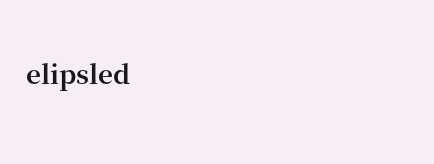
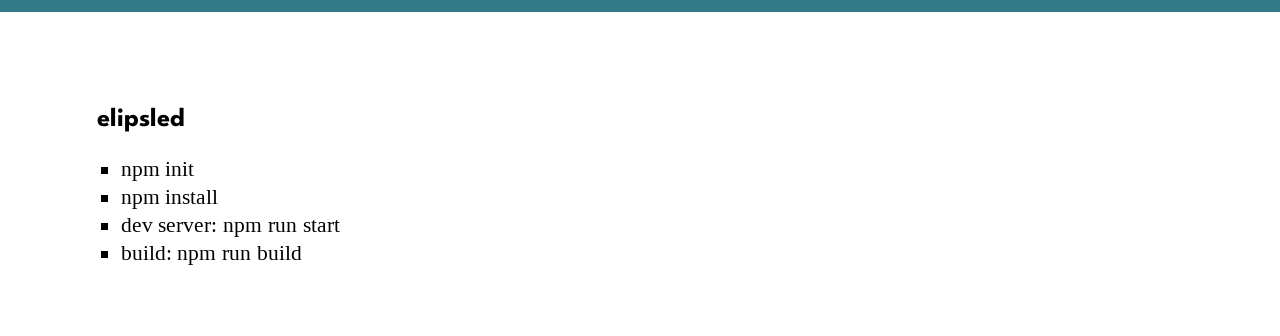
(130, 77) none -> [120,162,195,181] [120,190,219,209] [120,218,340,237] [120,246,303,265] // npm init // npm install // dev server: npm run start // build: npm run build

